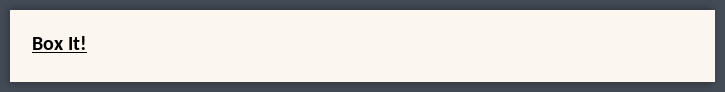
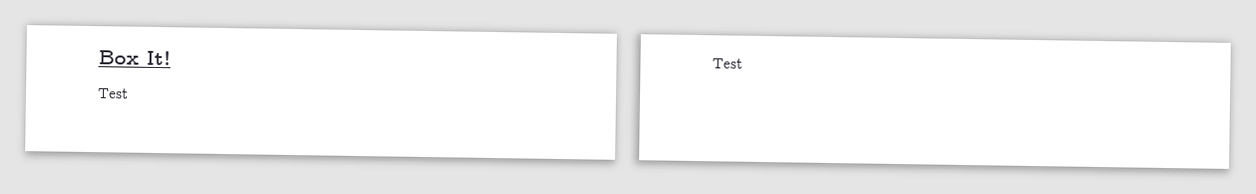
(88, 43) none -> [97,88,129,99] [712,58,743,69] // Test // Test

